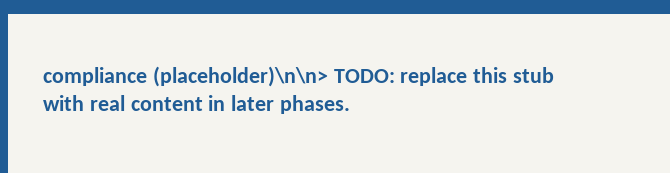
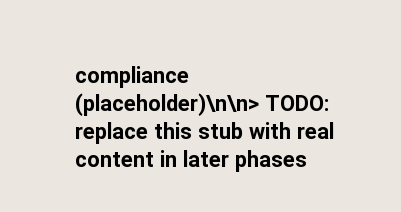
[280,95,351,114] phases. -> [234,150,307,172] phases

